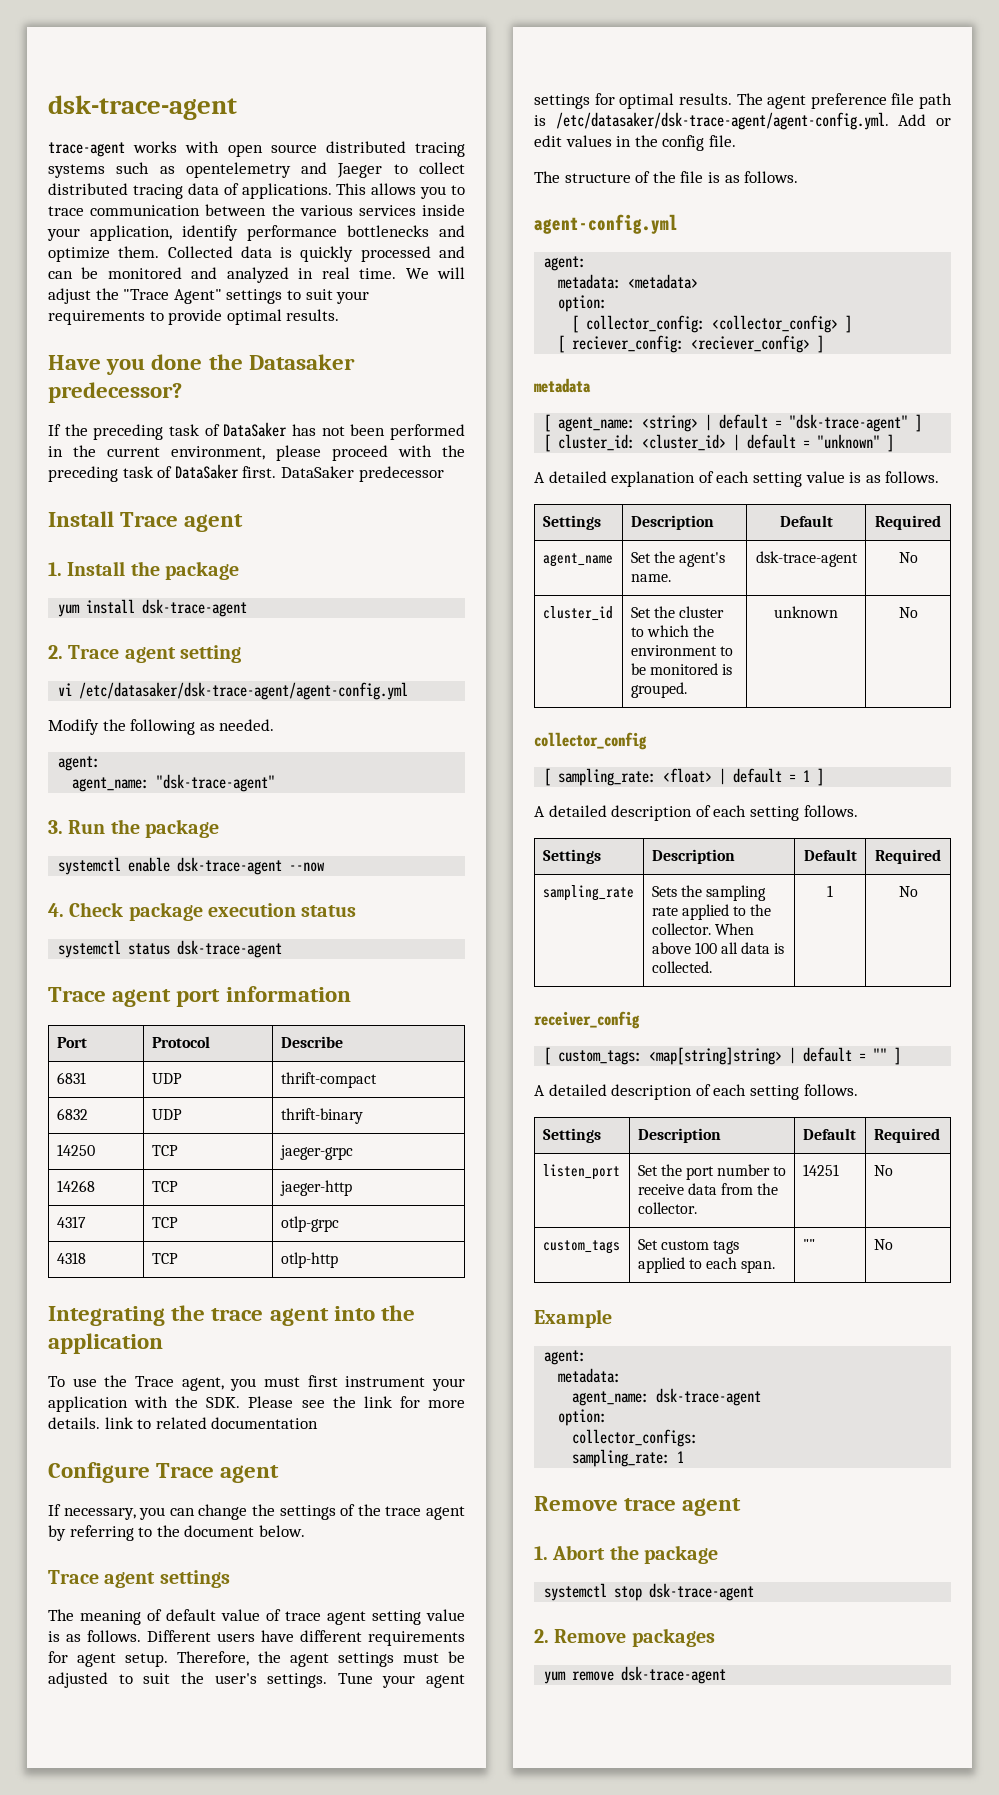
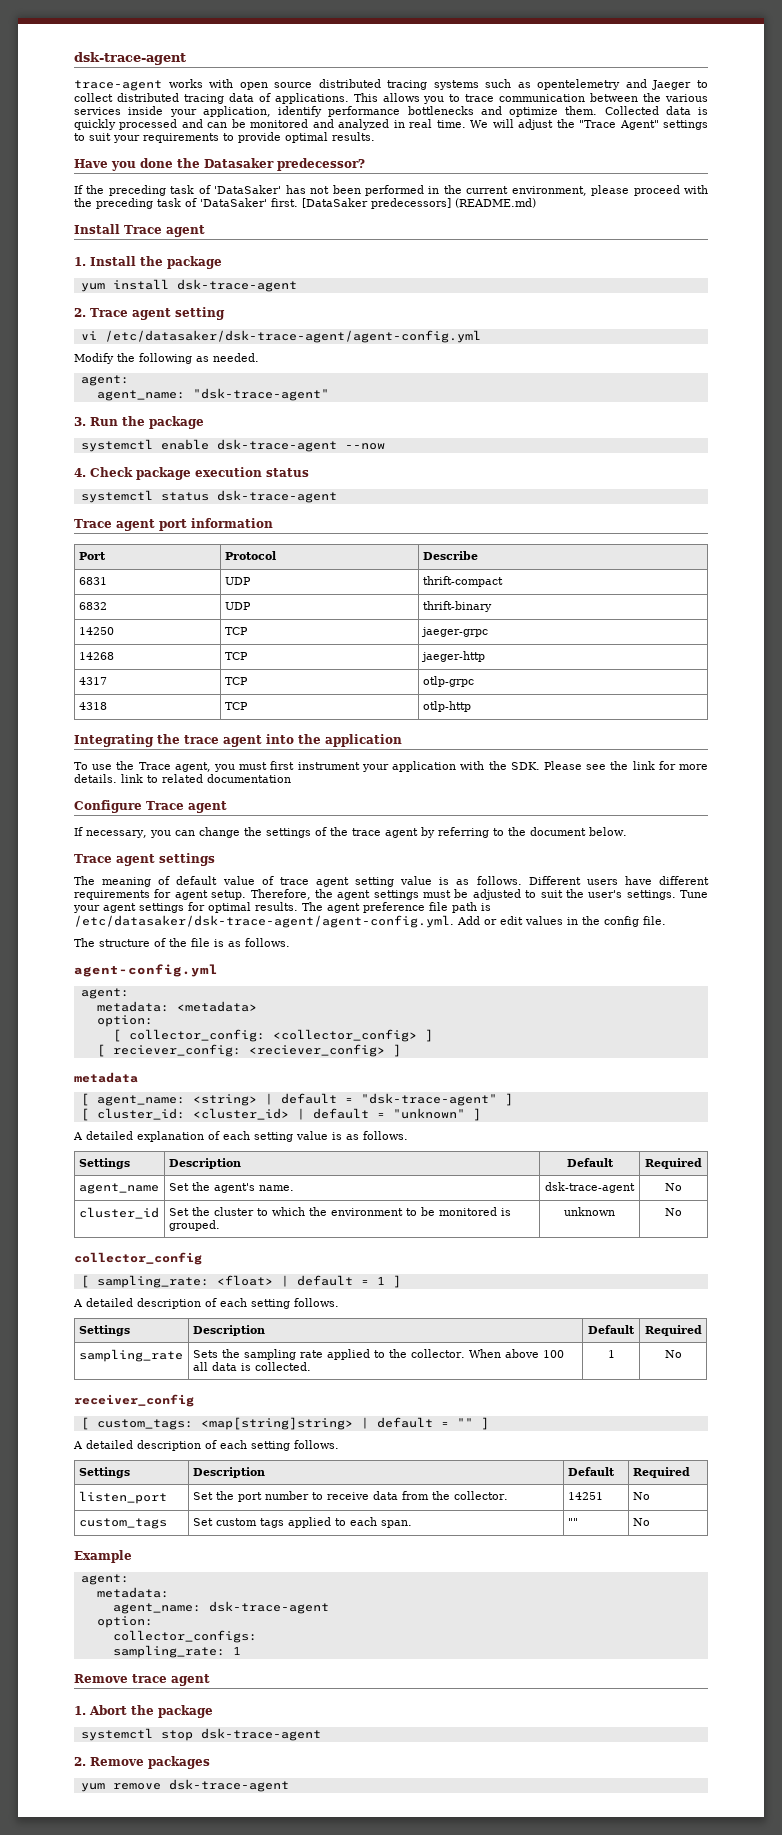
[223,422,288,437] DataSaker -> [214,185,282,194] 'DataSaker'
[174,464,444,482] DataSaker first. DataSaker predecessor -> [200,198,536,209] 'DataSaker' first. [DataSaker predecessors] (README.md)

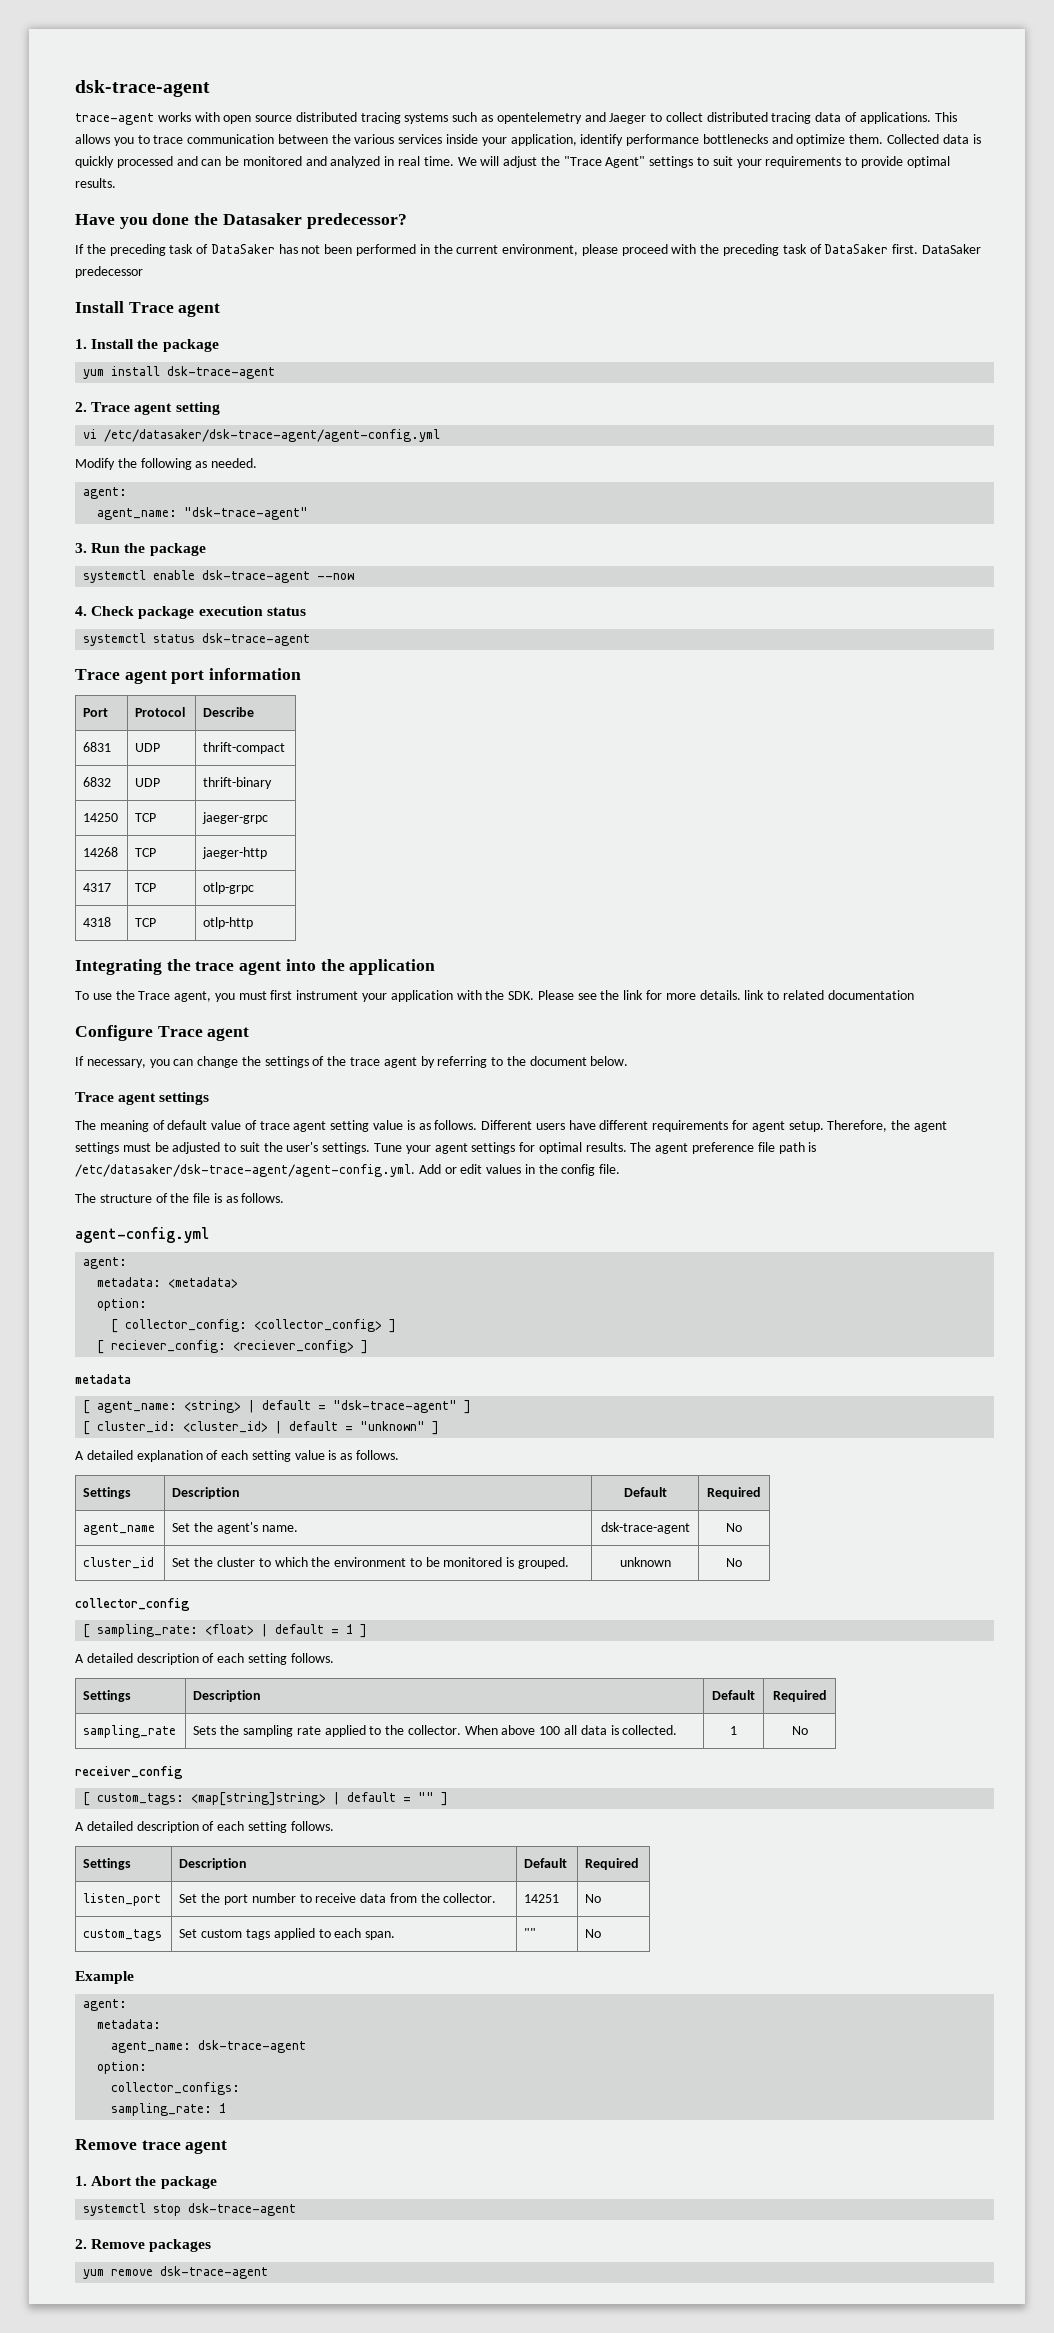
[214,185,282,194] 'DataSaker' -> [210,244,275,254] DataSaker
[200,198,536,209] 'DataSaker' first. [DataSaker predecessors] (README.md) -> [824,244,981,254] [75,266,143,278] DataSaker first. DataSaker predecessor

